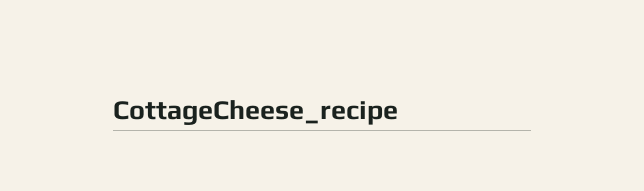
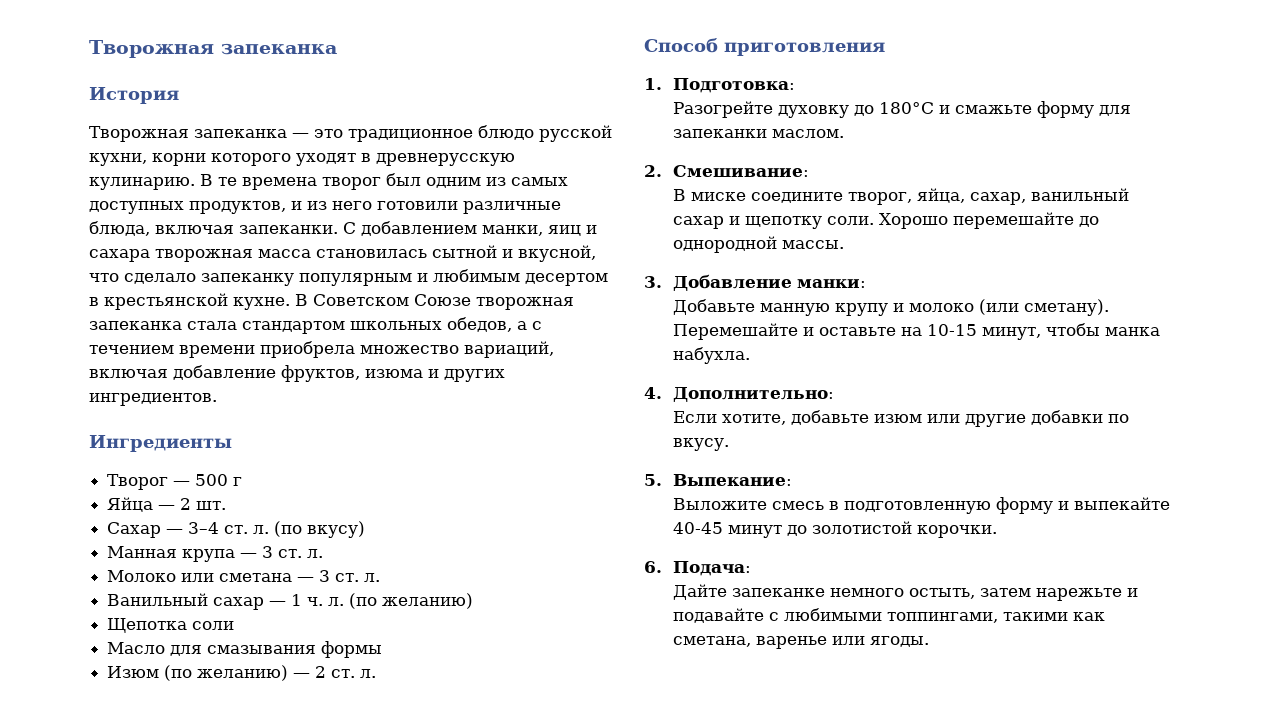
[113,100,398,125] CottageCheese_recipe -> [89,40,337,58] [89,87,179,104] [89,125,612,142] [89,153,515,166] [89,173,568,190] [89,201,561,214] [89,221,597,236] [89,245,596,262] [89,269,608,286] [89,293,574,310] [89,317,542,334] [89,341,554,358] [89,365,505,382] [89,393,217,406] [89,435,232,452] [107,474,243,490] [107,497,227,512] [107,521,366,538] [107,546,324,562] [107,570,381,582] [107,593,474,610] [107,618,235,633] [107,641,383,658] [107,665,377,681] [644,38,885,56] [644,78,796,93] [673,101,1132,118] [673,129,845,138] [644,165,810,177] [673,188,1130,205] [673,212,1100,229] [673,236,845,253] [644,274,867,291] [673,299,1110,316] [673,323,1161,340] [673,347,751,364] [644,387,835,402] [673,410,1130,427] [673,438,730,451] [644,474,793,486] [673,497,1171,514] [673,521,998,538] [644,561,752,576] [673,584,1139,601] [673,608,1106,623] [673,636,930,649] Творожная запеканка // История // Творожная запеканка — это традиционное блюдо русской кухни, корни которого уходят в древнерусскую кулинарию. В те времена творог был одним из самых доступных продуктов, и из него готовили различные блюда, включая запеканки. С добавлением манки, яиц и сахара творожная масса становилась сытной и вкусной, что сделало запеканку популярным и любимым десертом в крестьянской кухне. В Советском Союзе творожная запеканка стала стандартом школьных обедов, а с течением времени приобрела множество вариаций, включая добавление фруктов, изюма и других ингредиентов. // Ингредиенты // Творог — 500 г // Яйца — 2 шт. // Сахар — 3–4 ст. л. (по вкусу) // Манная крупа — 3 ст. л. // Молоко или сметана — 3 ст. л. // Ванильный сахар — 1 ч. л. (по желанию) // Щепотка соли // Масло для смазывания формы // Изюм (по желанию) — 2 ст. л. // Способ приготовления // 1. Подготовка: // Разогрейте духовку до 180°C и смажьте форму для запеканки маслом. // 2. Смешивание: // В миске соедините творог, яйца, сахар, ванильный сахар и щепотку соли. Хорошо перемешайте до однородной массы. // 3. Добавление манки: // Добавьте манную крупу и молоко (или сметану). Перемешайте и оставьте на 10-15 минут, чтобы манка набухла. // 4. Дополнительно: // Если хотите, добавьте изюм или другие добавки по вкусу. // 5. Выпекание: // Выложите смесь в подготовленную форму и выпекайте 40-45 минут до золотистой корочки. // 6. Подача: // Дайте запеканке немного остыть, затем нарежьте и подавайте с любимыми топпингами, такими как сметана, варенье или ягоды.

